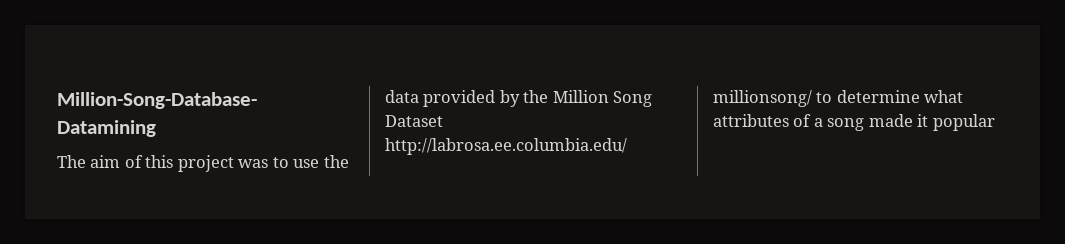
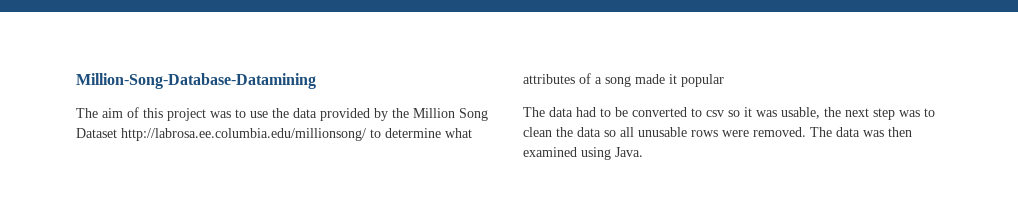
(995, 122) none -> [523,107,935,120] [523,127,912,137] [523,147,643,160] // The data had to be converted to csv so it was usable, the next step was to clean the data so all unusable rows were removed. The data was then examined using Java.

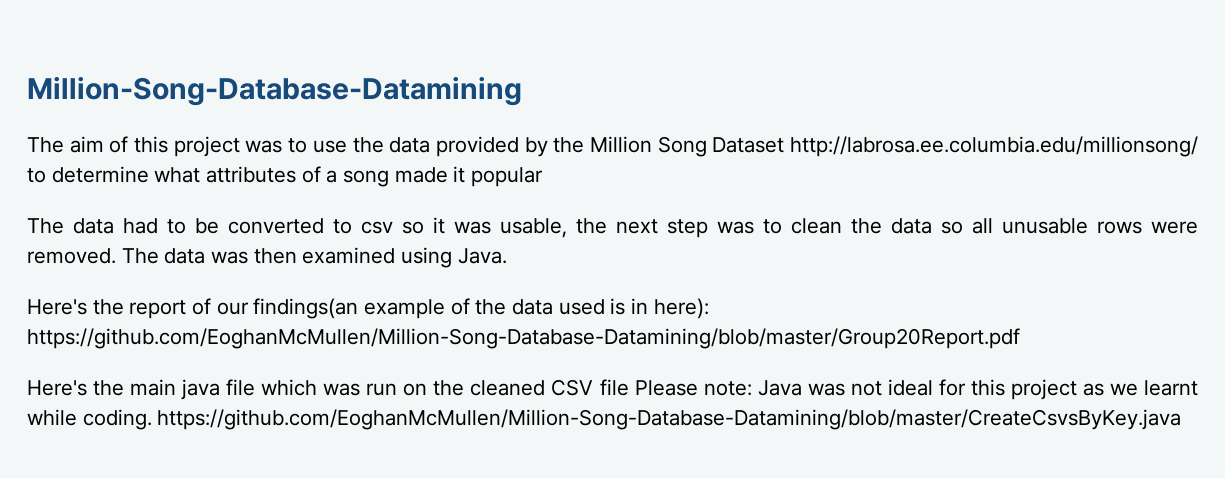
(643, 152) none -> [27,298,709,319] [27,328,1020,349] [27,379,1198,400] [27,409,1182,430] // Here's the report of our findings(an example of the data used is in here): https://github.com/EoghanMcMullen/Million-Song-Database-Datamining/blob/master/Group20Report.pdf // Here's the main java file which was run on the cleaned CSV file Please note: Java was not ideal for this project as we learnt while coding. https://github.com/EoghanMcMullen/Million-Song-Database-Datamining/blob/master/CreateCsvsByKey.java

